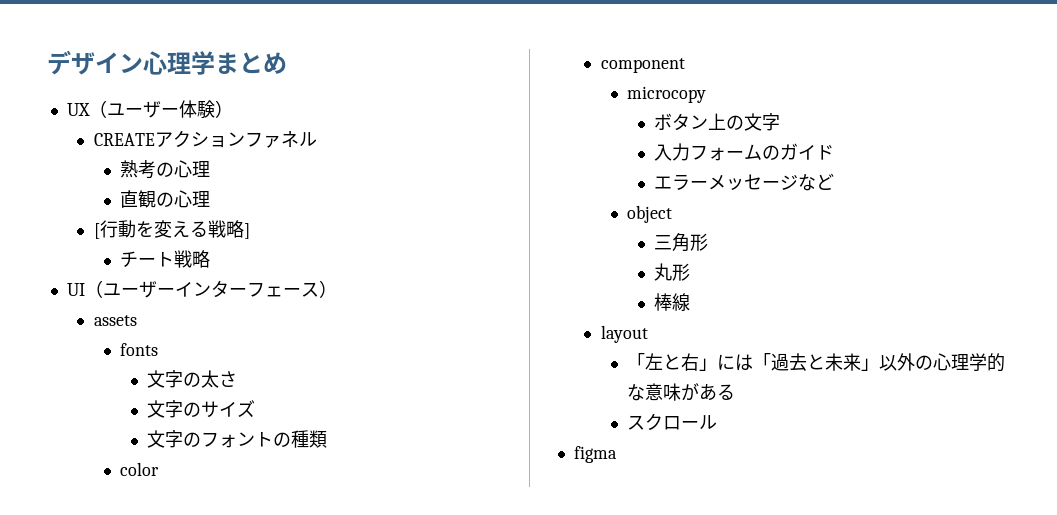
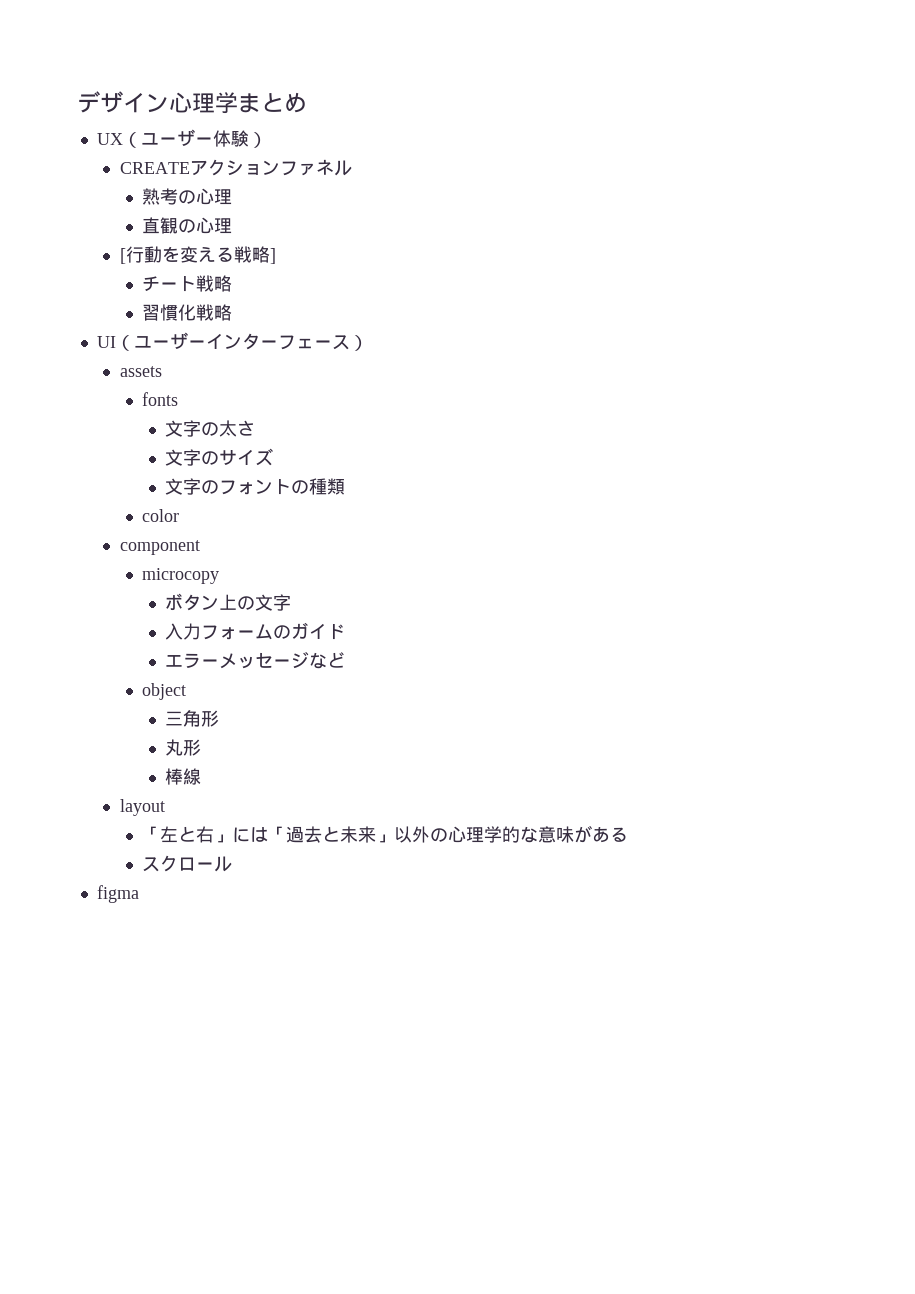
(211, 259) none -> [142,304,233,321] // 習慣化戦略

